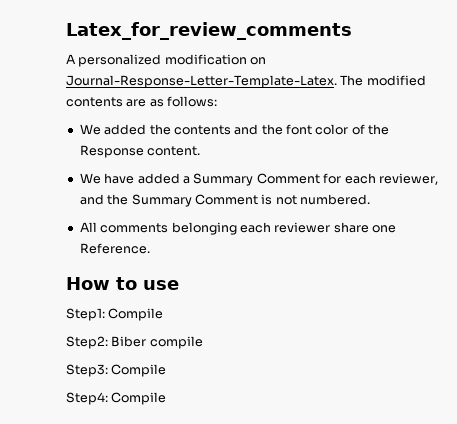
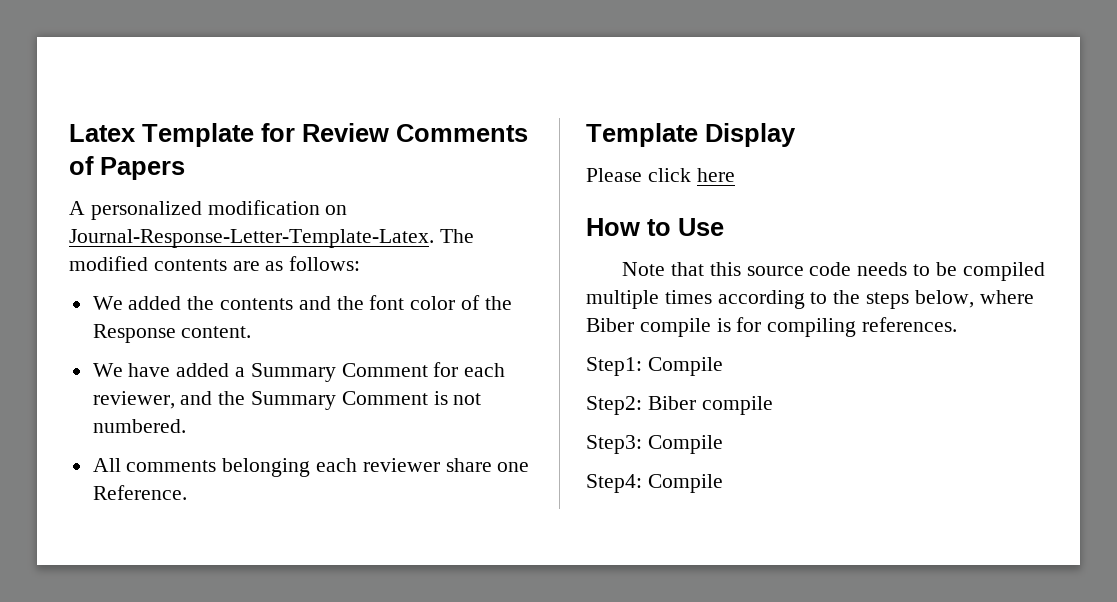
[66,22,352,40] Latex_for_review_comments -> [69,123,528,147] [69,156,185,180] Latex Template for Review Comments of Papers
[66,277,179,290] How to use -> [586,123,796,147] [586,168,735,182] [586,218,724,236] [622,262,1045,281] [586,290,1034,309] [586,317,958,337] Template Display // Please click here // How to Use // Note that this source code needs to be compiled multiple times according to the steps below, where Biber compile is for compiling references.

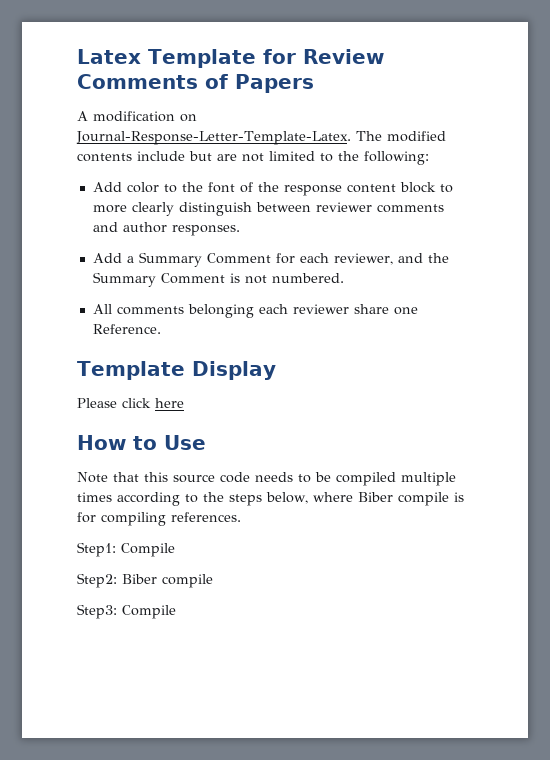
[90,201,202,220] personalized -> (88, 116) none
[232,256,361,271] [92,296,331,310] are as follows: // We added the contents and -> [137,151,429,165] [92,182,177,193] include but are not limited to the following: // Add color to
[410,296,456,310] color -> (235, 187) none
[92,324,252,343] [92,363,230,377] Response content. // We have added -> [283,182,453,196] [92,202,444,216] [92,222,240,236] [92,253,122,263] response content block to more clearly distinguish between reviewer comments and author responses. // Add
[586,474,723,493] // Step4: Compile -> (176, 612) none

